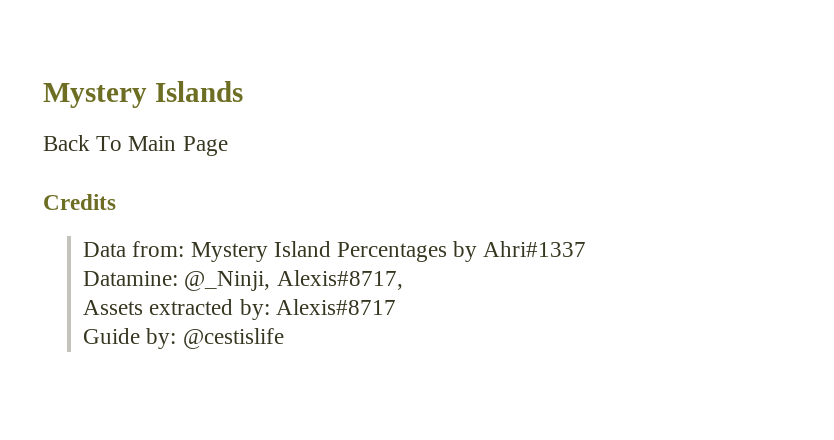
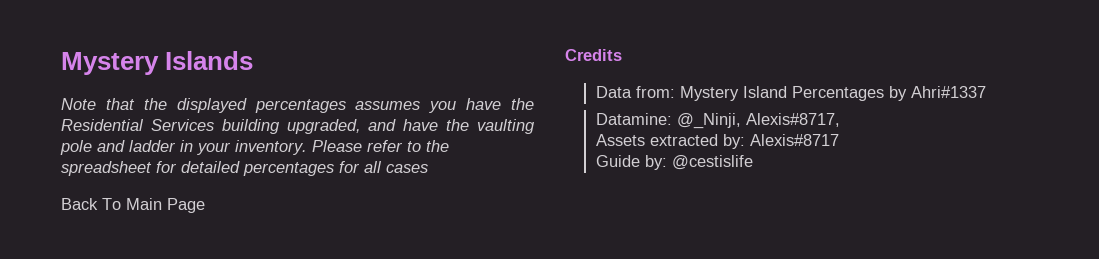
(243, 91) none -> [61,98,534,113] [61,119,535,134] [60,140,449,155] [61,161,428,176] // Note that the displayed percentages assumes you have the Residential Services building upgraded, and have the vaulting pole and ladder in your inventory. Please refer to the spreadsheet for detailed percentages for all cases

